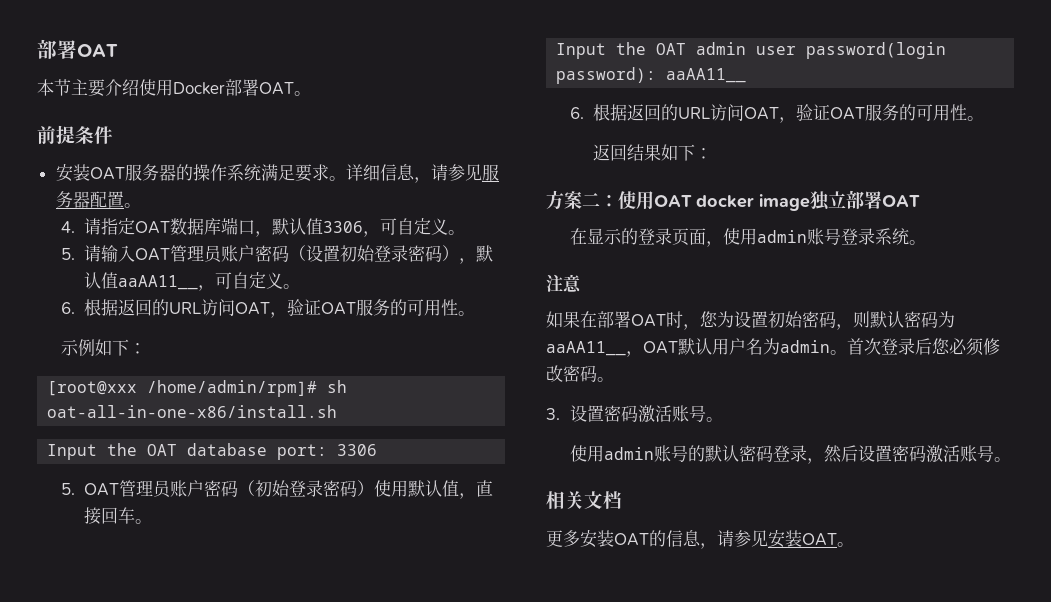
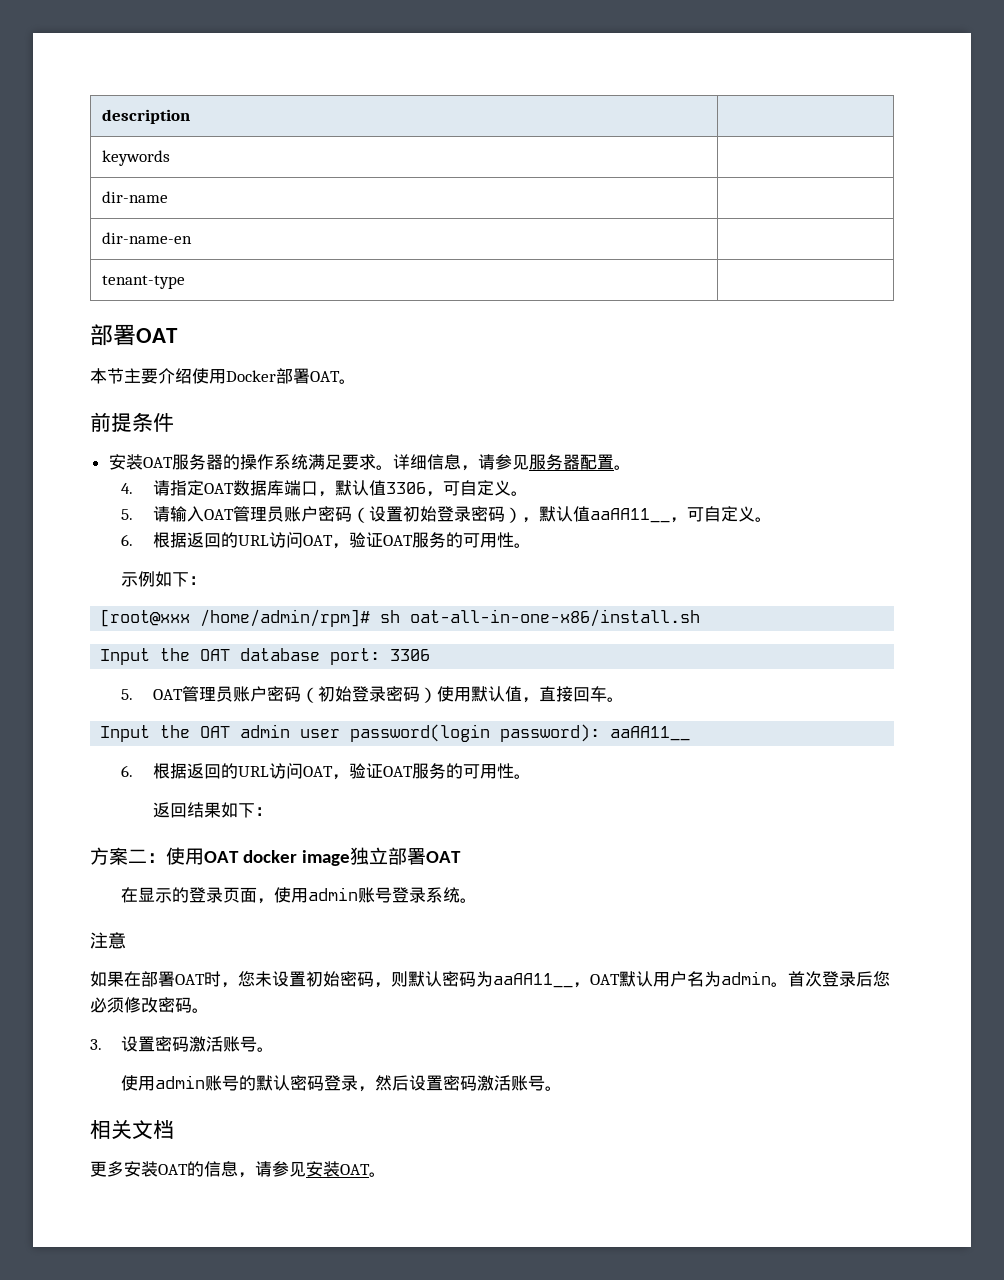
(37, 49) none -> [101,109,190,124] [101,150,170,166] [101,191,168,203] [101,232,192,244] [101,275,185,289] description | // keywords | // dir-name | // dir-name-en | // tenant-type | //
[717,311,734,328] 为 -> [255,971,272,987] 未

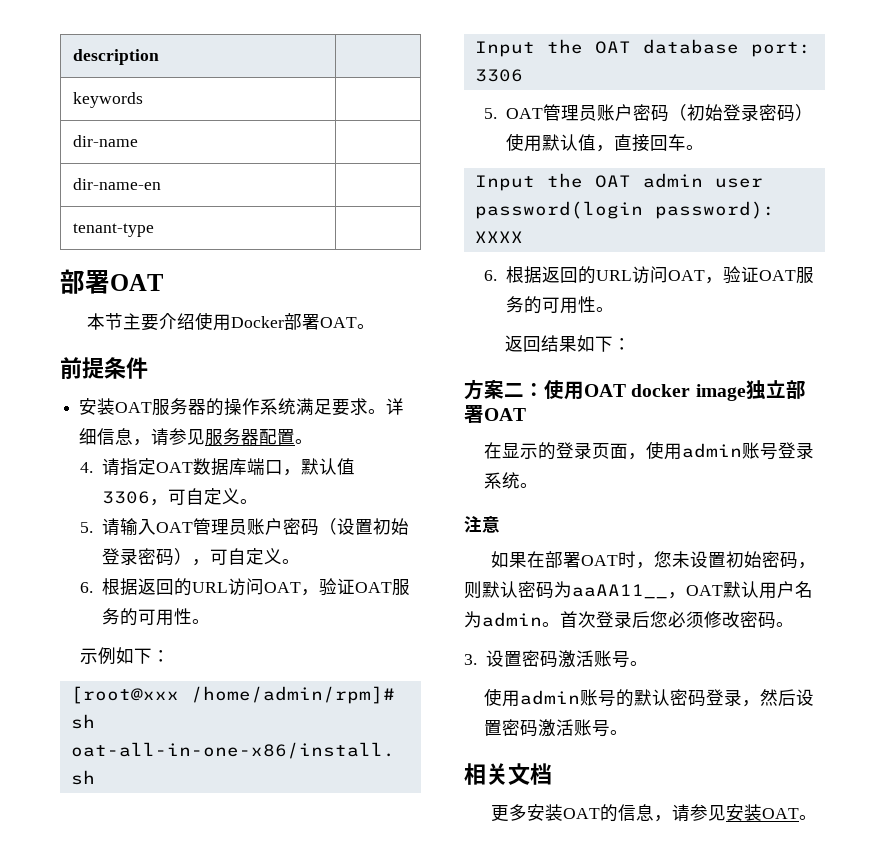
[538,506,687,523] 默认值aaAA11__， -> (211, 562) none
[610,726,691,741] aaAA11__ -> [474,231,523,243] XXXX

